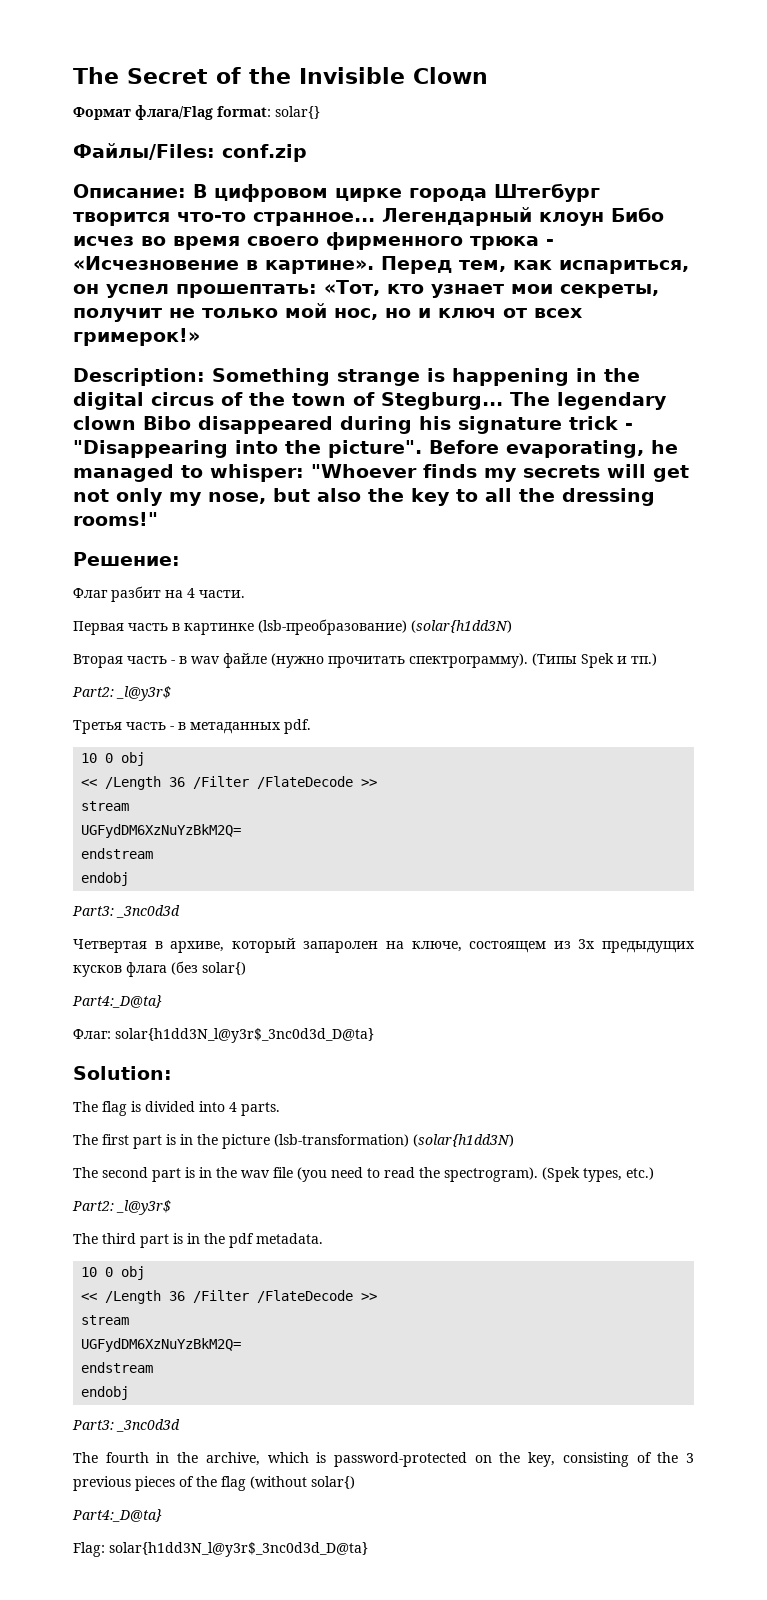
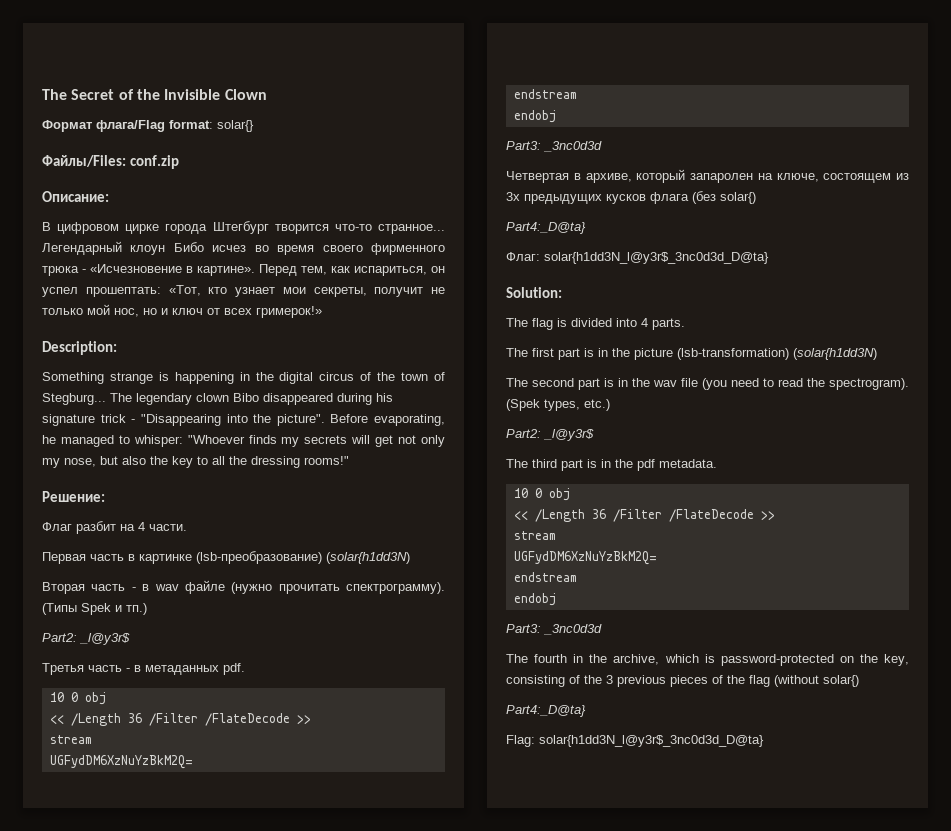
(186, 191) none -> (109, 196) //
(205, 377) none -> (117, 348) //

